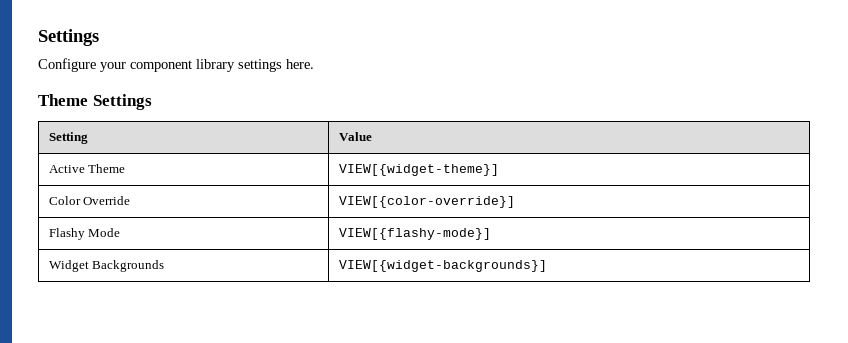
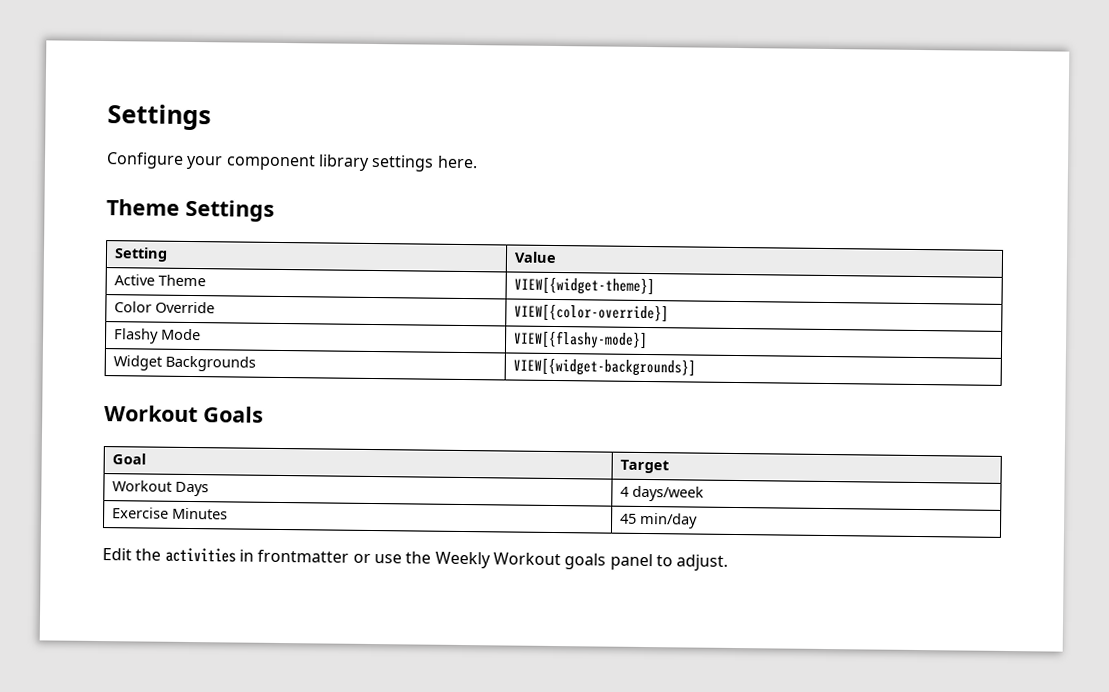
(547, 266) none -> [104,405,264,423] [112,453,147,465] [620,459,670,474] [112,480,210,497] [620,485,705,502] [112,507,229,520] [620,512,699,529] [102,547,729,571] // Workout Goals // Goal | Target // Workout Days | 4 days/week // Exercise Minutes | 45 min/day // Edit the activities in frontmatter or use the Weekly Workout goals panel to adjust.

